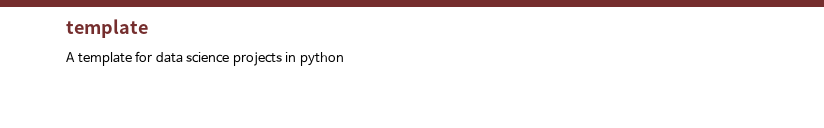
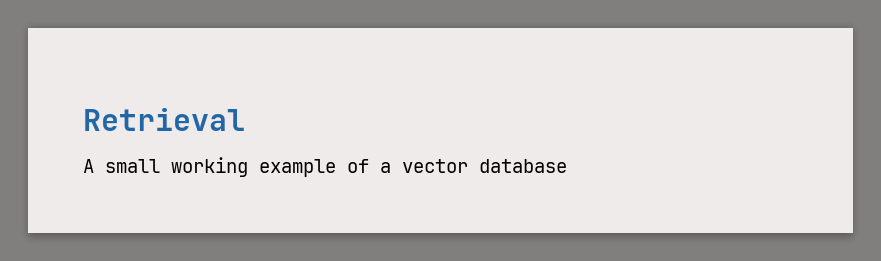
[66,19,148,38] template -> [83,108,245,131] Retrieval
[77,51,344,66] template for data science projects in python -> [105,157,567,177] small working example of a vector database

